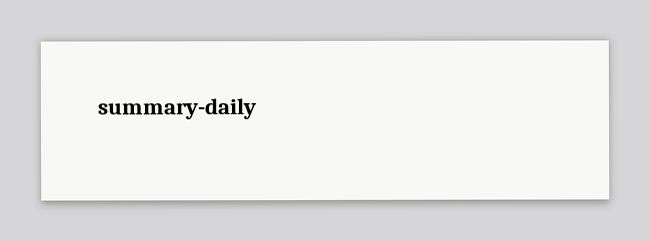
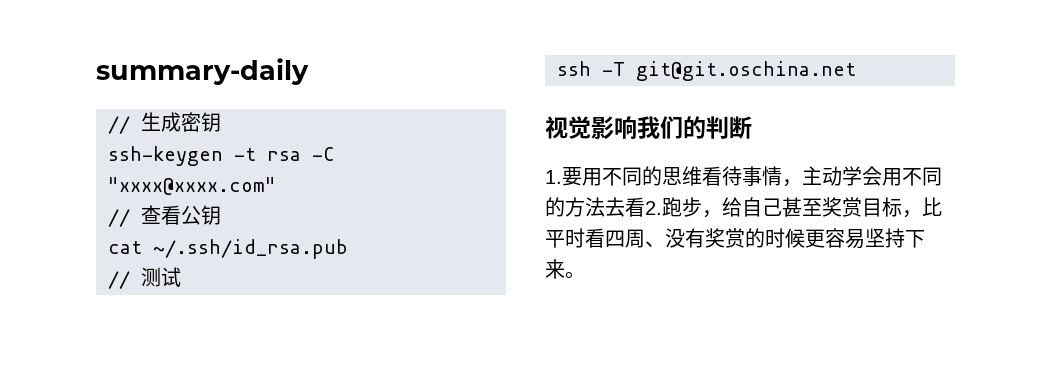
(256, 109) none -> [108,112,221,134] [108,146,335,166] [108,177,276,195] [108,205,221,227] [108,239,348,259] [108,267,181,289] [557,61,856,81] [545,116,752,140] [545,166,942,187] [545,197,942,218] [545,228,925,249] [545,259,585,279] // // 生成密钥 // ssh-keygen -t rsa -C "xxxx@xxxx.com" // // 查看公钥 // cat ~/.ssh/id_rsa.pub // // 测试 // ssh -T git@git.oschina.net // 视觉影响我们的判断 // 1.要用不同的思维看待事情，主动学会用不同的方法去看2.跑步，给自己甚至奖赏目标，比平时看四周、没有奖赏的时候更容易坚持下来。

